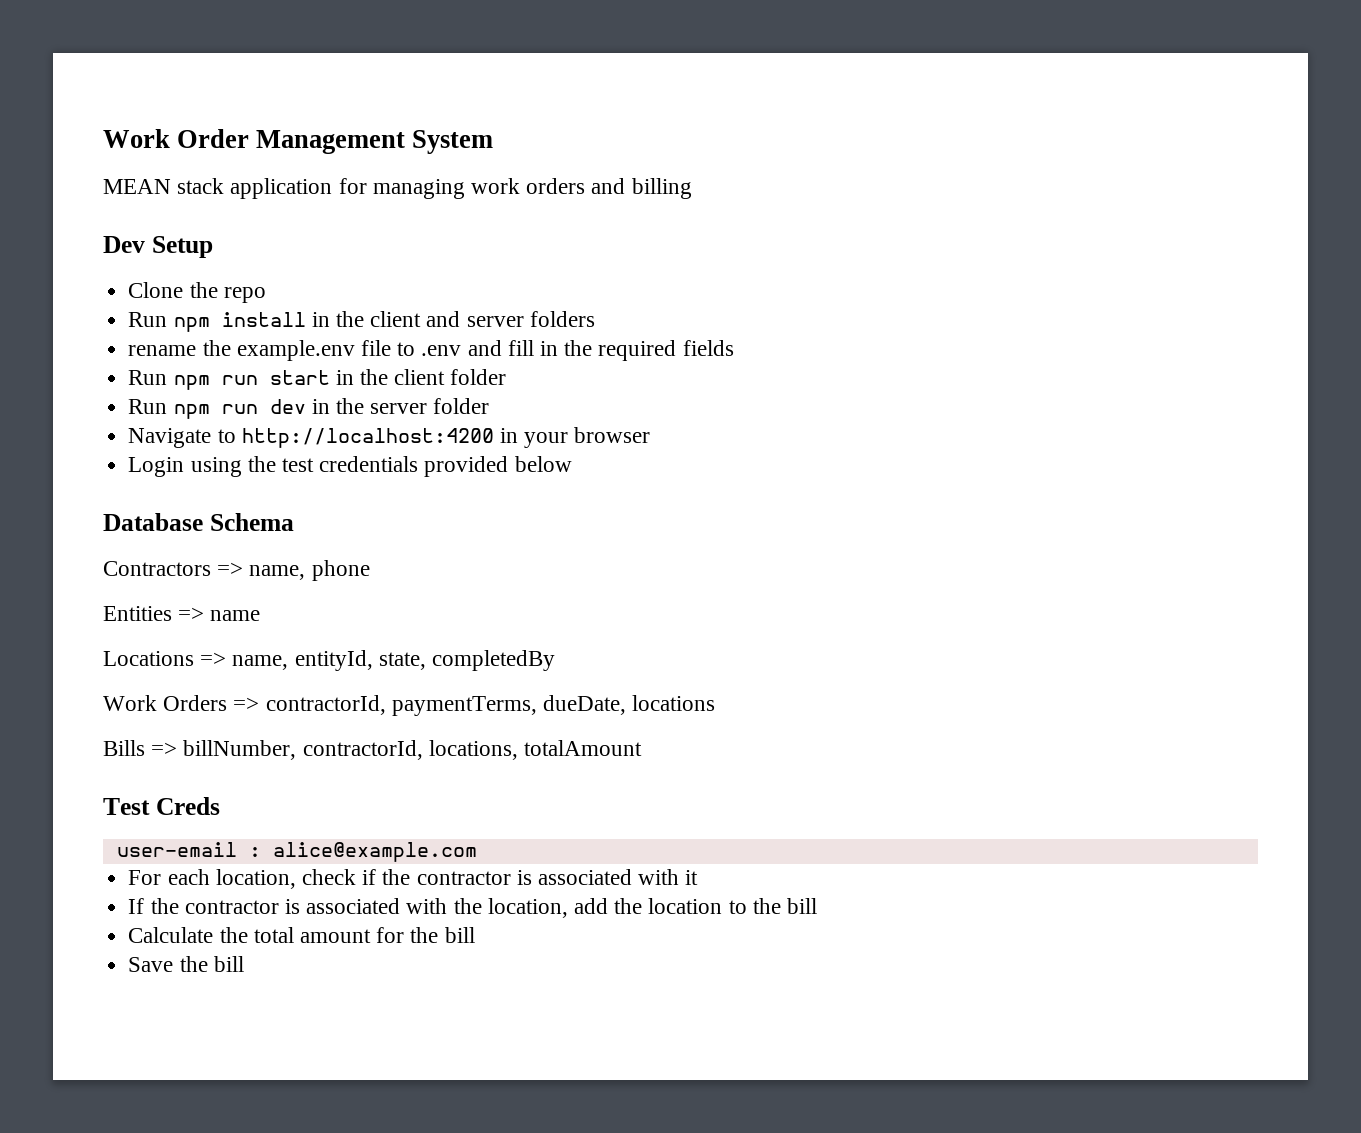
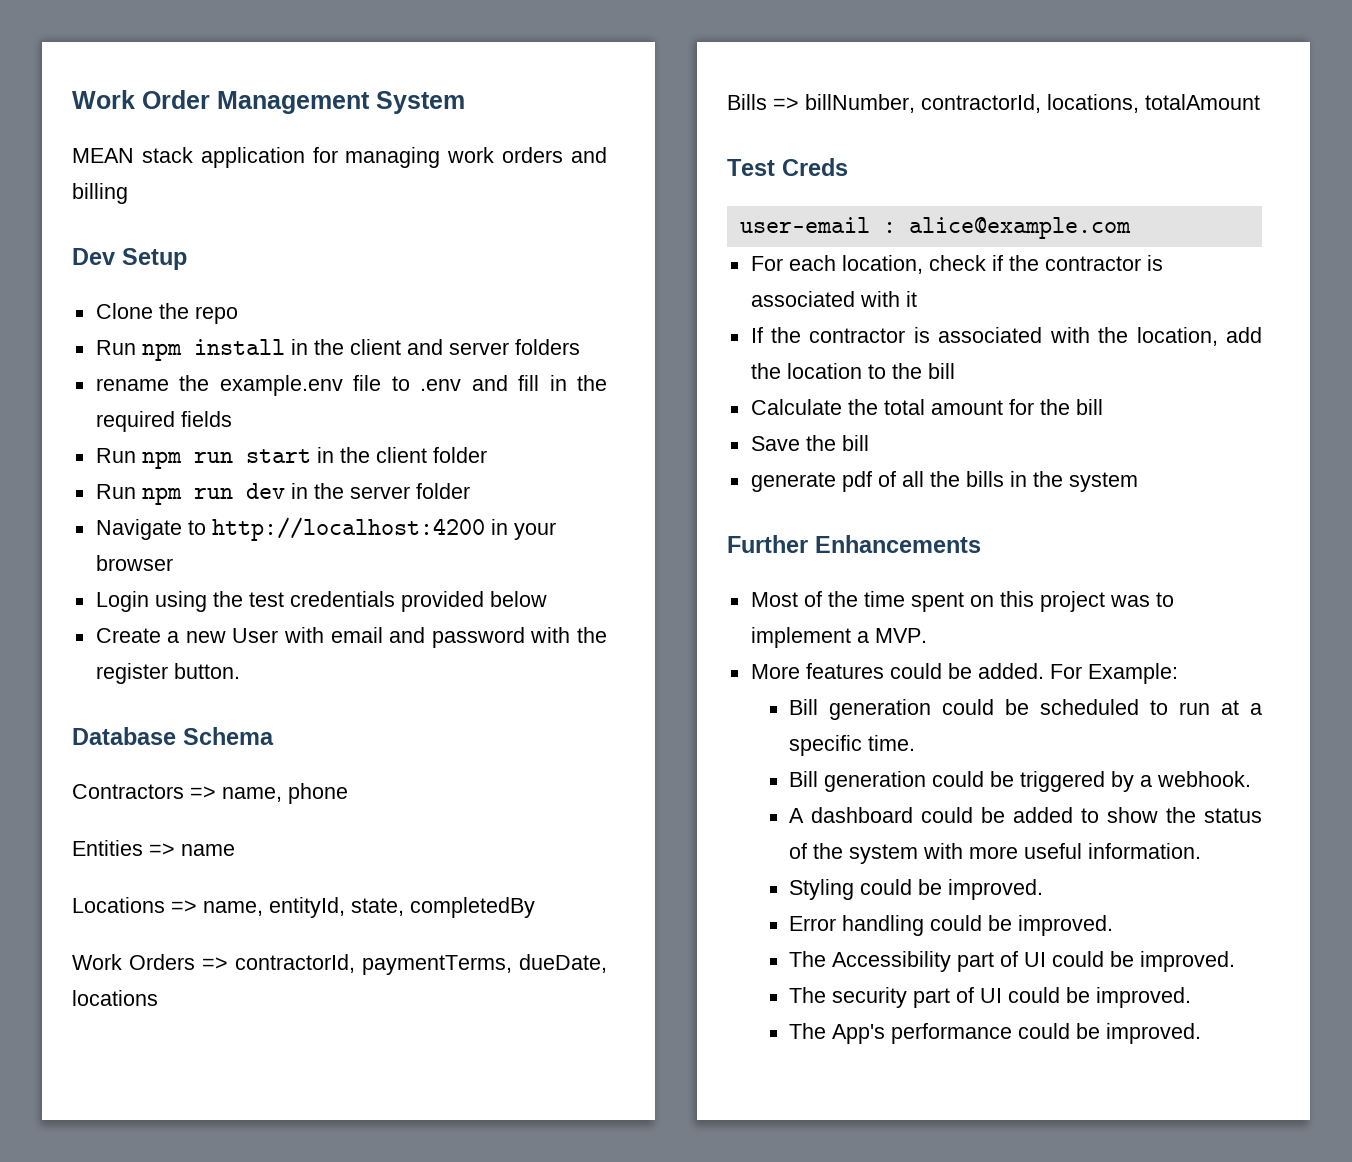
(572, 464) none -> [95,627,607,648] [95,663,240,684] // Create a new User with email and password with the register button.
(244, 964) none -> [750,471,1138,492] [727,535,981,553] [750,591,1174,612] [750,627,927,648] [750,663,1178,684] [789,699,1262,720] [789,735,916,756] [789,771,1252,792] [789,807,1262,823] [789,843,1202,864] [789,879,1044,900] [789,915,1114,936] [789,951,1236,972] [789,987,1192,1008] [789,1023,1202,1044] // generate pdf of all the bills in the system // Further Enhancements // Most of the time spent on this project was to implement a MVP. // More features could be added. For Example: // Bill generation could be scheduled to run at a specific time. // Bill generation could be triggered by a webhook. // A dashboard could be added to show the status of the system with more useful information. // Styling could be improved. // Error handling could be improved. // The Accessibility part of UI could be improved. // The security part of UI could be improved. // The App's performance could be improved.

